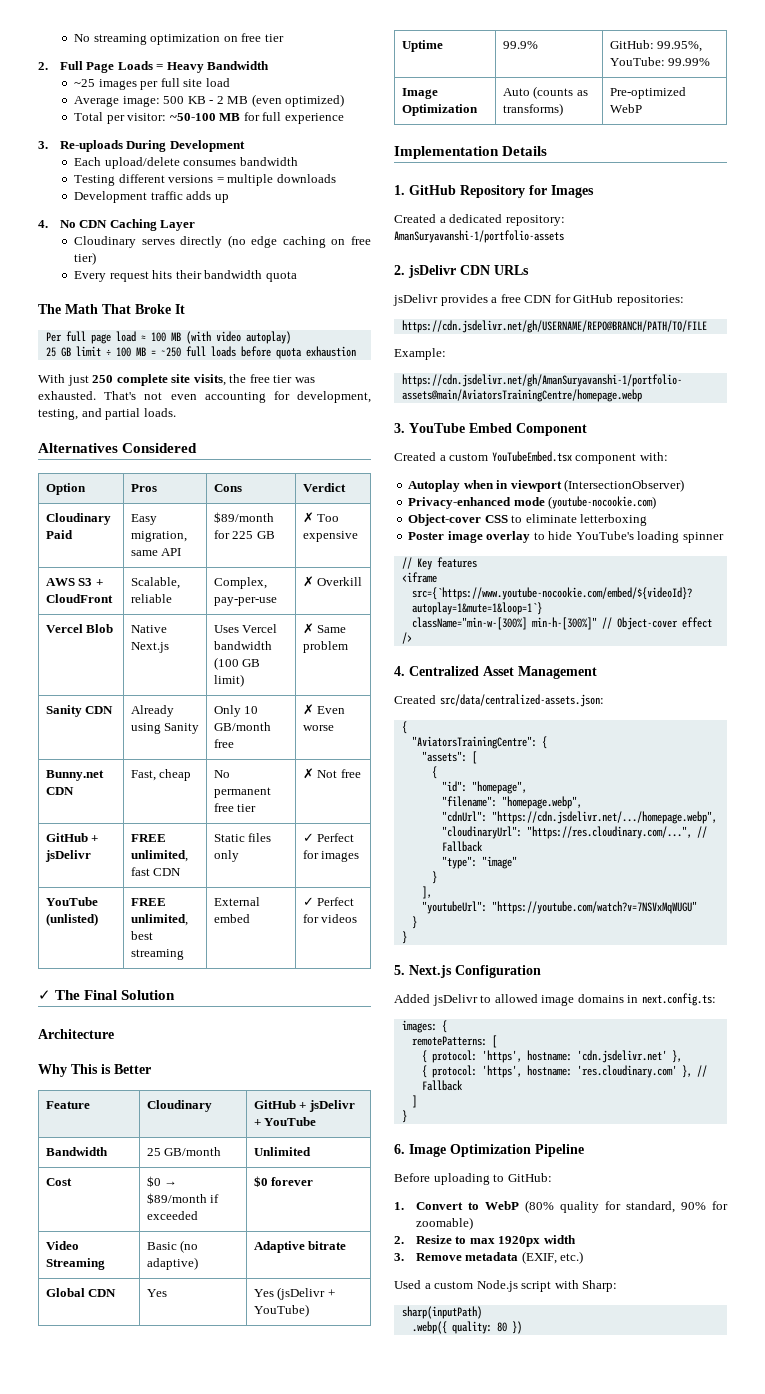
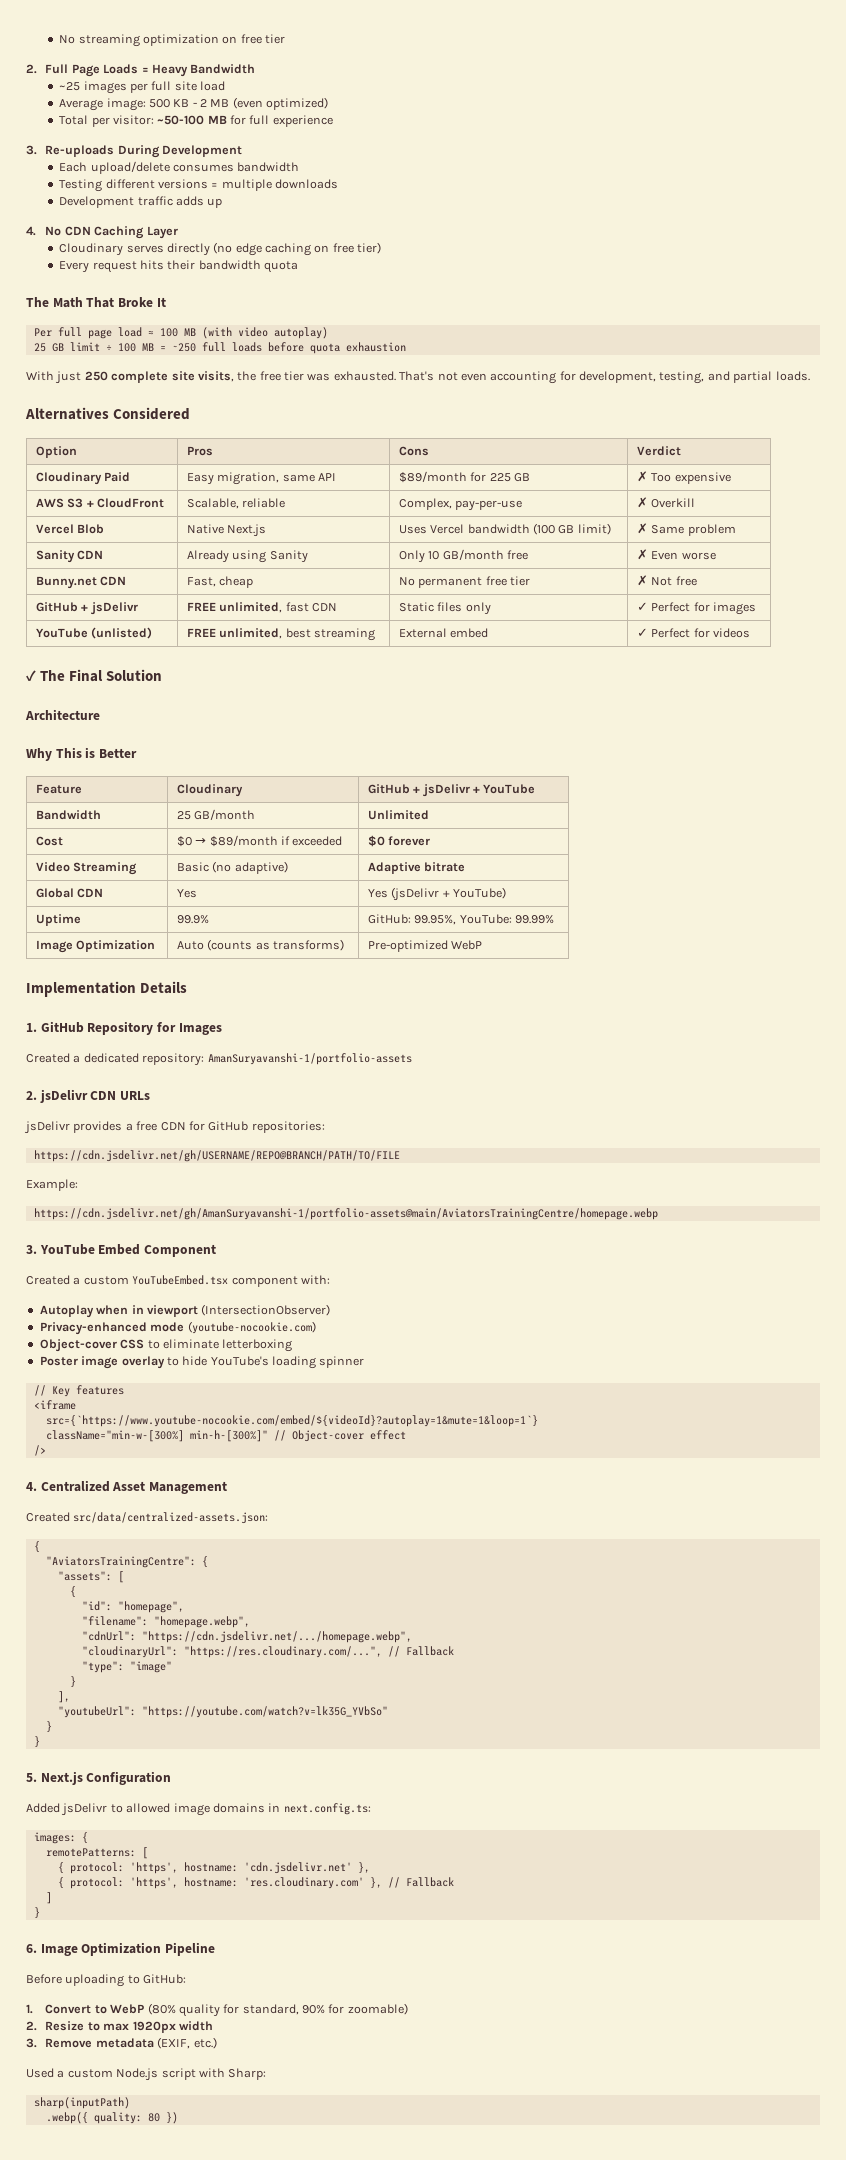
[491,901,697,914] "https://youtube.com/watch?v=7NSVxMqWUGU" -> [141,1706,388,1718] "https://youtube.com/watch?v=lk35G_YVbSo"

